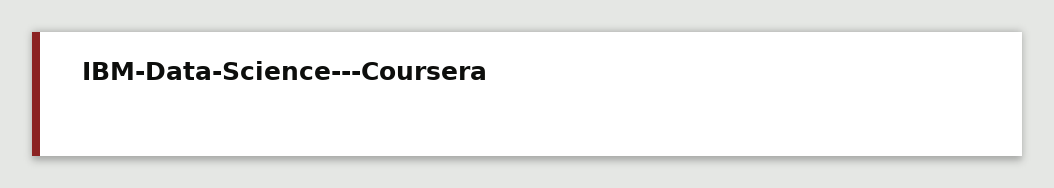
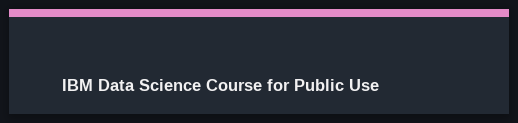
[82,61,487,80] IBM-Data-Science---Coursera -> [62,79,379,91] IBM Data Science Course for Public Use

